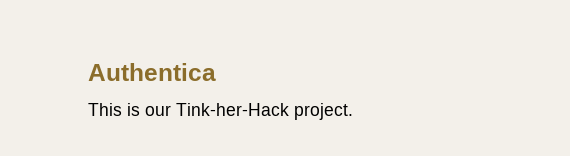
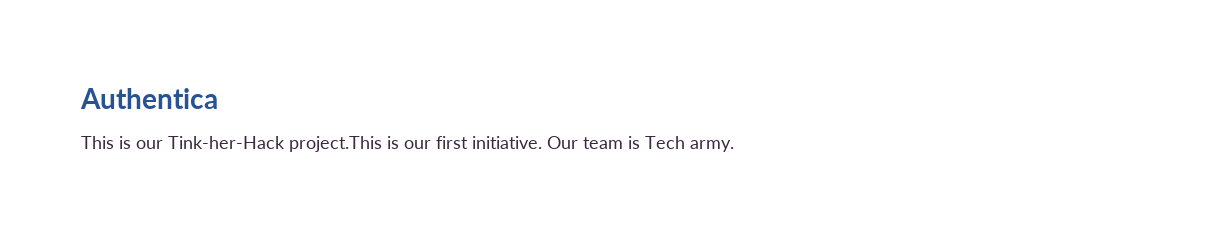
[294,103,353,120] project. -> [289,136,734,152] project.This is our first initiative. Our team is Tech army.

